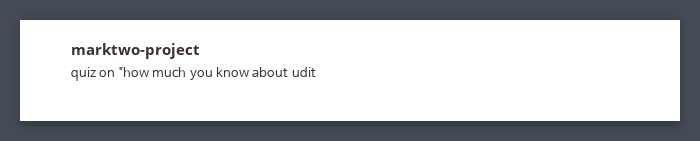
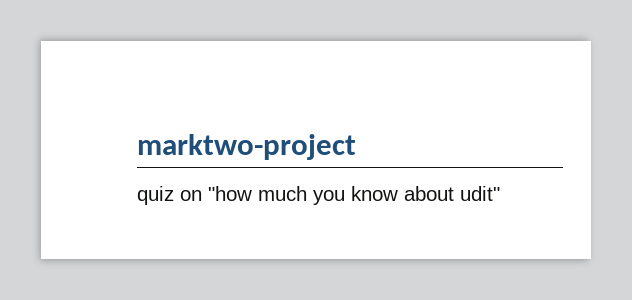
[291,67,316,78] udit -> [460,186,500,201] udit"

